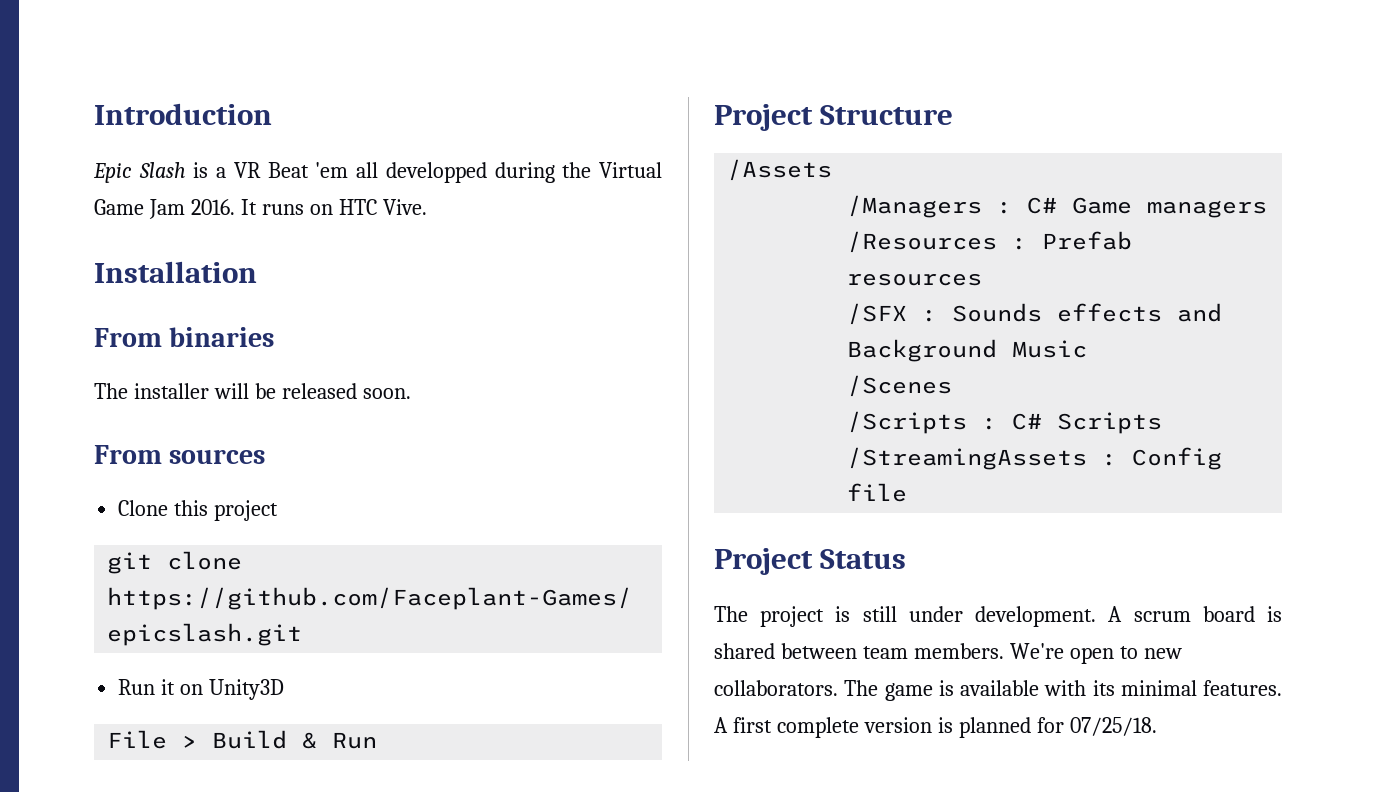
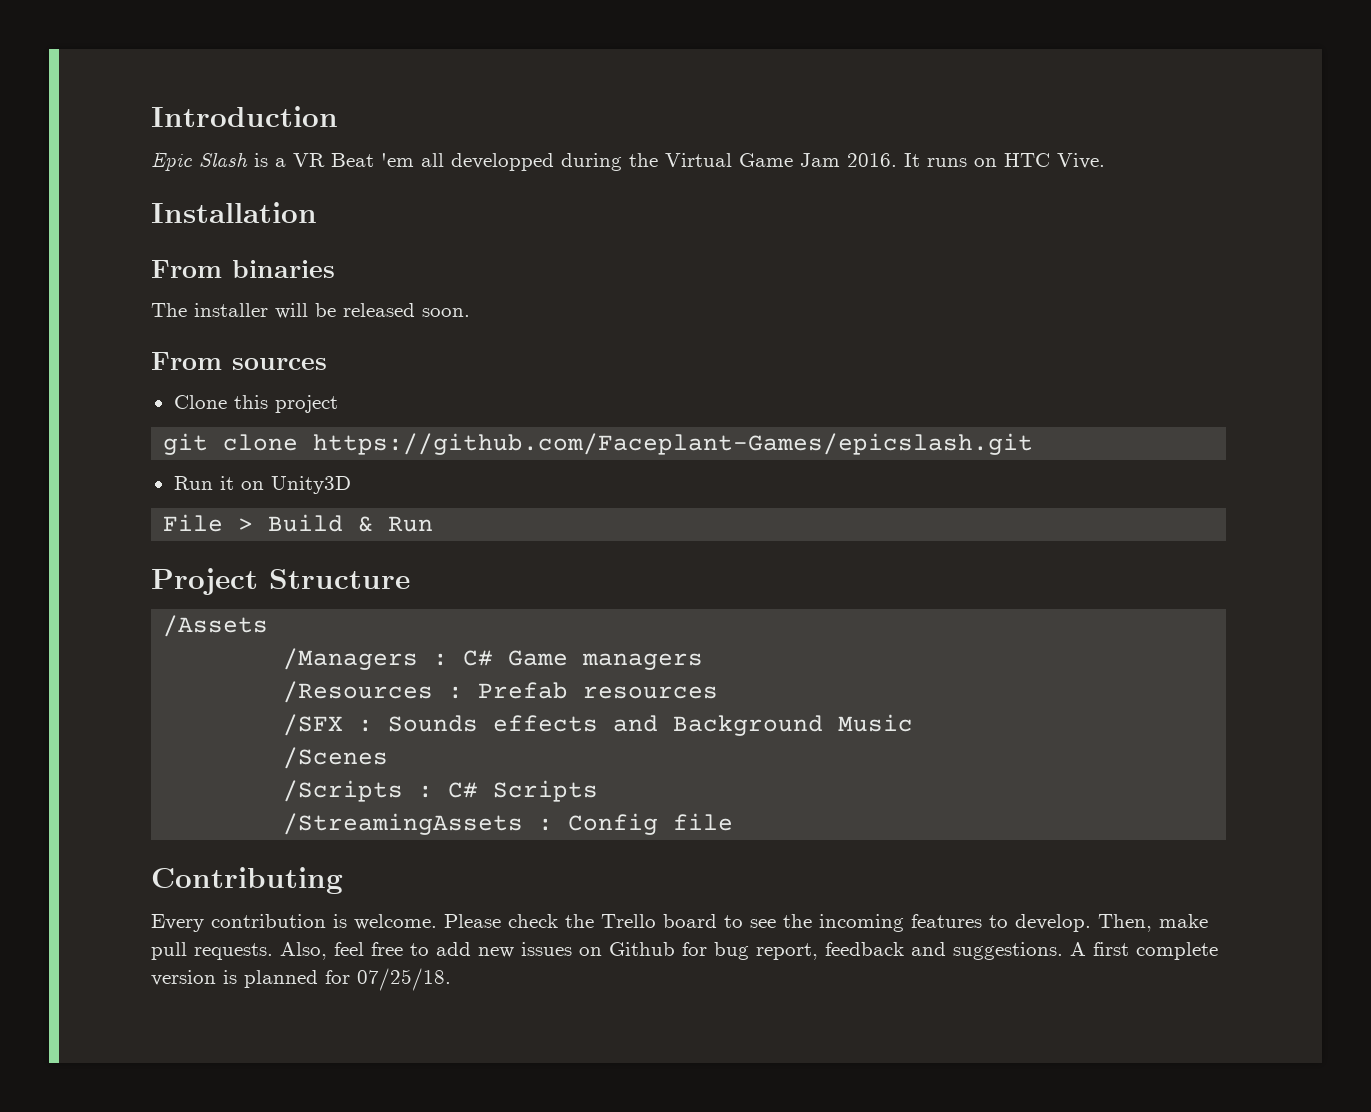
[714,548,907,575] [714,606,1282,627] [714,643,1182,664] [714,680,1282,701] Project Status // The project is still under development. A scrum board is shared between team members. We're open to new collaborators. The game is available with its minimal features. -> [151,867,343,894] [151,914,1208,932] [151,942,1063,960] Contributing // Every contribution is welcome. Please check the Trello board to see the incoming features to develop. Then, make pull requests. Also, feel free to add new issues on Github for bug report, feedback and suggestions.

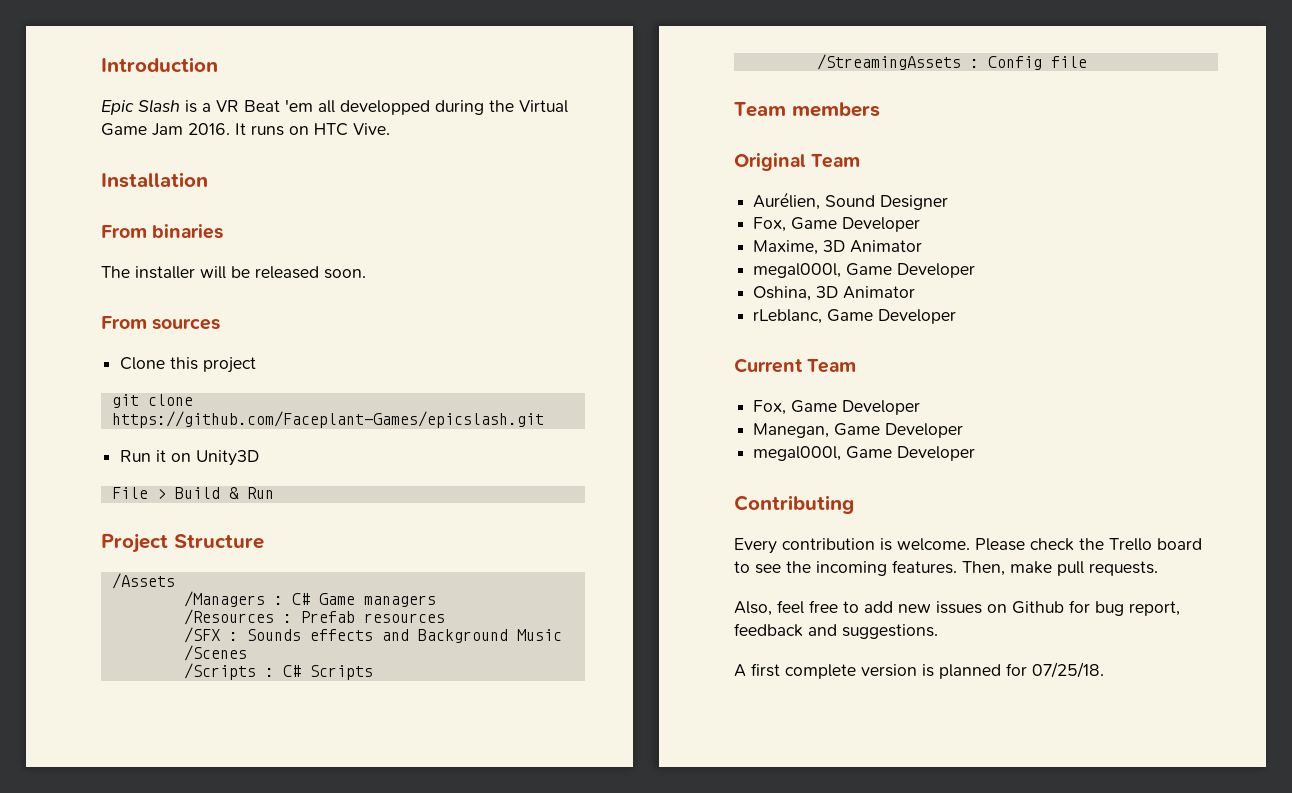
(734, 822) none -> [734,102,880,117] [734,153,861,171] [753,192,949,210] [753,217,921,232] [753,240,923,255] [753,263,976,278] [753,286,916,301] [753,309,957,324] [734,358,857,373] [753,400,921,415] [753,423,964,438] [753,446,976,461] // Team members // Original Team // Aurélien, Sound Designer // Fox, Game Developer // Maxime, 3D Animator // megal000l, Game Developer // Oshina, 3D Animator // rLeblanc, Game Developer // Current Team // Fox, Game Developer // Manegan, Game Developer // megal000l, Game Developer
[911,914,1091,932] features to develop. -> [892,560,957,574] features.
(273, 951) none -> (1158, 568) //
(1063, 951) none -> (938, 631) //

